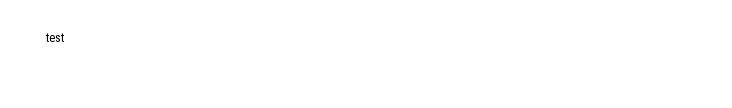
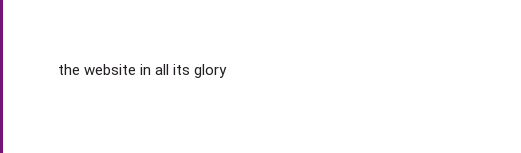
[45,33,64,42] test -> [58,64,228,78] the website in all its glory

